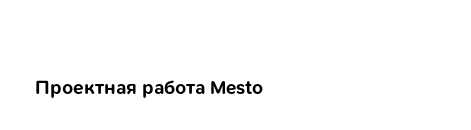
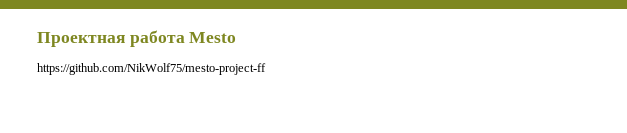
(264, 88) none -> [37,63,266,75] // https://github.com/NikWolf75/mesto-project-ff

